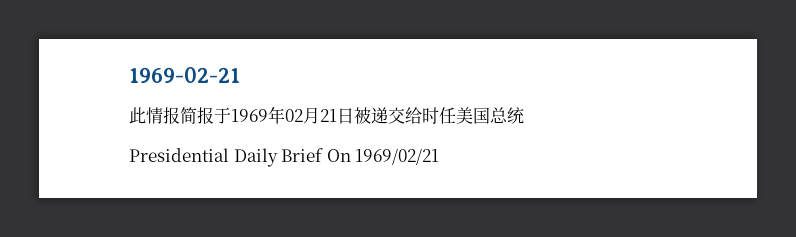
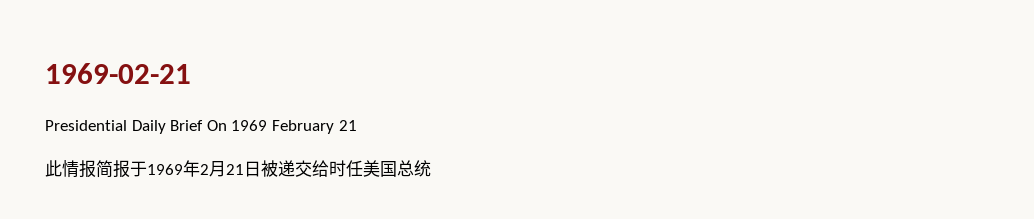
(240, 75) none -> [45,120,357,134] // Presidential Daily Brief On 1969 February 21
[285,109,303,122] 02 -> [200,164,209,175] 2
[129,148,440,167] // Presidential Daily Brief On 1969/02/21 -> (431, 168) none

